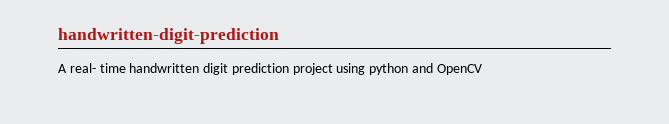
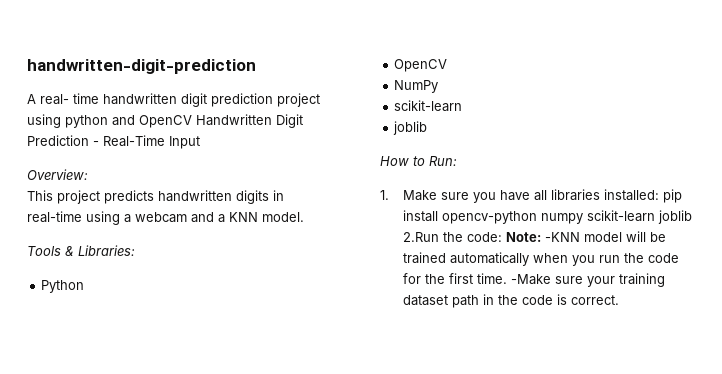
(482, 69) none -> [196,114,303,128] [27,135,200,149] [27,169,88,180] [27,190,284,204] [27,211,304,225] [27,245,135,256] [41,280,85,293] [394,59,448,72] [394,80,439,93] [394,100,463,112] [393,121,428,135] [380,156,457,166] [380,189,683,203] [403,210,693,224] [403,231,667,242] [403,252,680,266] [403,273,666,287] [403,294,620,308] Handwritten Digit Prediction - Real-Time Input // Overview: // This project predicts handwritten digits in real-time using a webcam and a KNN model. // Tools & Libraries: // Python // OpenCV // NumPy // scikit-learn // joblib // How to Run: // 1. Make sure you have all libraries installed: pip install opencv-python numpy scikit-learn joblib 2.Run the code: Note: -KNN model will be trained automatically when you run the code for the first time. -Make sure your training dataset path in the code is correct.

